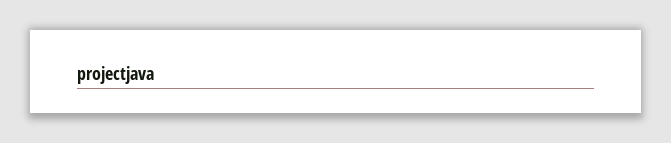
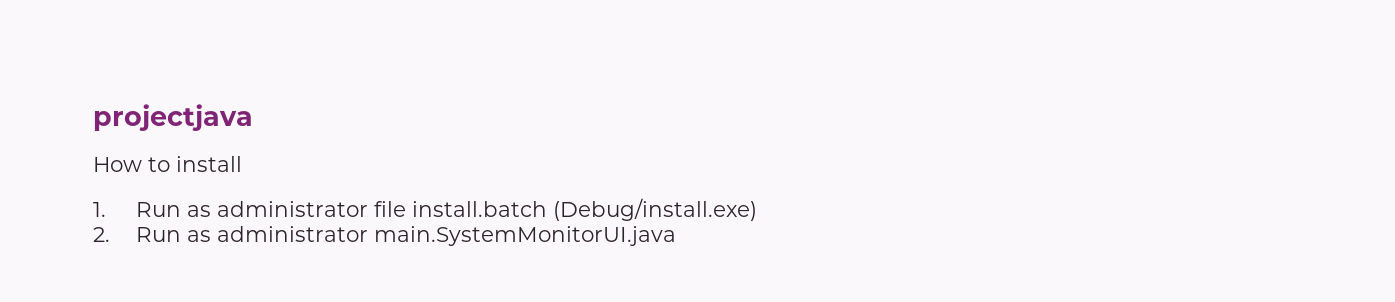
(154, 75) none -> [93,156,242,172] [93,198,757,221] [93,226,676,246] // How to install // 1. Run as administrator file install.batch (Debug/install.exe) // 2. Run as administrator main.SystemMonitorUI.java

